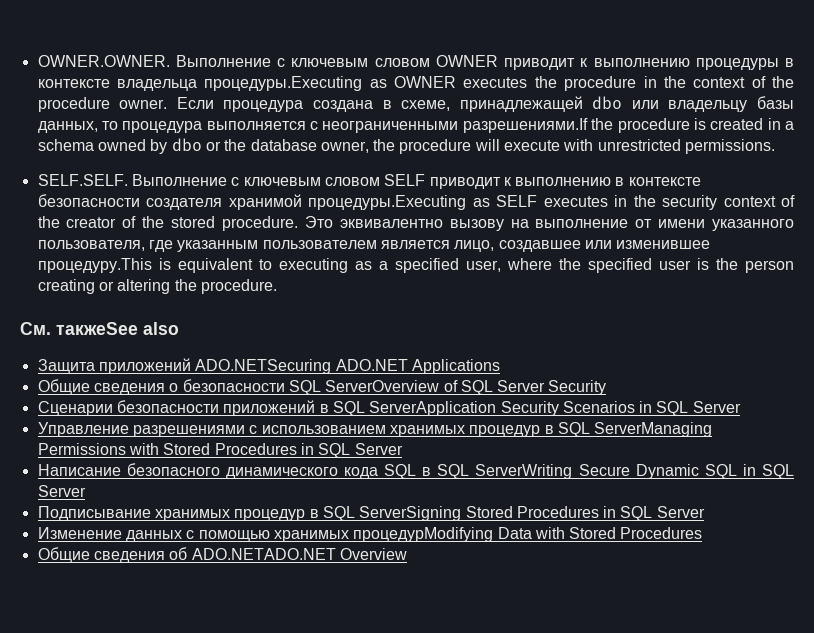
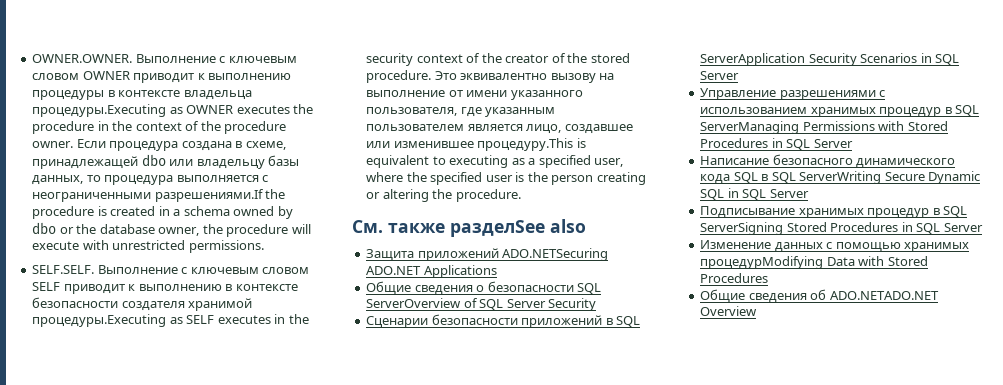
[56,322,138,335] такжеSee -> [388,220,545,237] также разделSee

